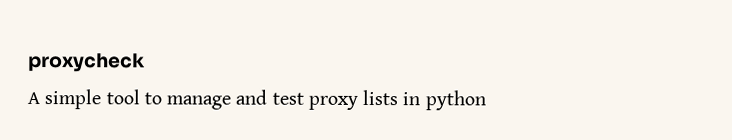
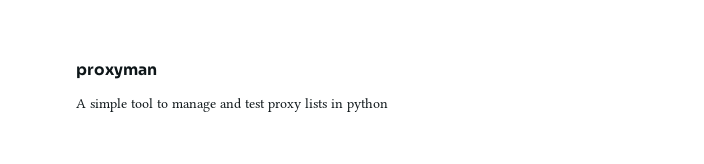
[27,52,146,73] proxycheck -> [76,66,157,79] proxyman

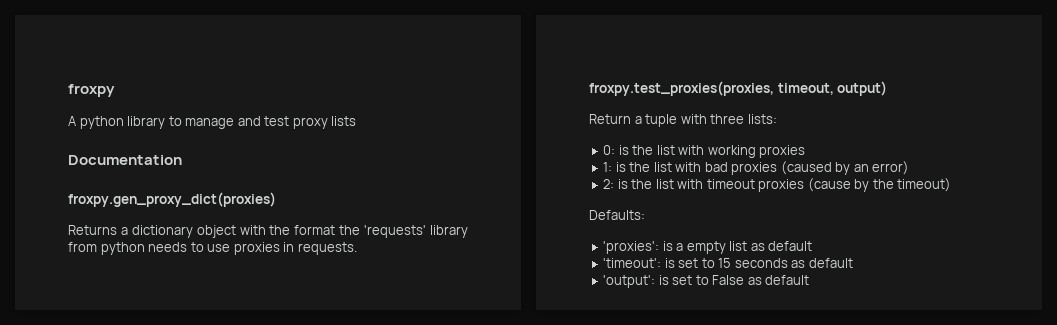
[76,66,157,79] proxyman -> [68,84,115,97] froxpy
[90,98,153,112] simple tool -> [79,116,166,129] python library
[331,98,388,112] in python -> [68,155,182,165] [68,192,276,207] [68,225,468,238] [68,242,357,255] [589,81,888,96] [589,114,777,127] [603,145,806,158] [603,161,910,175] [603,178,952,192] [589,210,645,220] [603,241,813,254] [603,258,853,268] [603,275,810,288] // Documentation // froxpy.gen_proxy_dict(proxies) // Returns a dictionary object with the format the 'requests' library from python needs to use proxies in requests. // froxpy.test_proxies(proxies, timeout, output) // Return a tuple with three lists: // 0: is the list with working proxies // 1: is the list with bad proxies (caused by an error) // 2: is the list with timeout proxies (cause by the timeout) // Defaults: // 'proxies': is a empty list as default // 'timeout': is set to 15 seconds as default // 'output': is set to False as default

